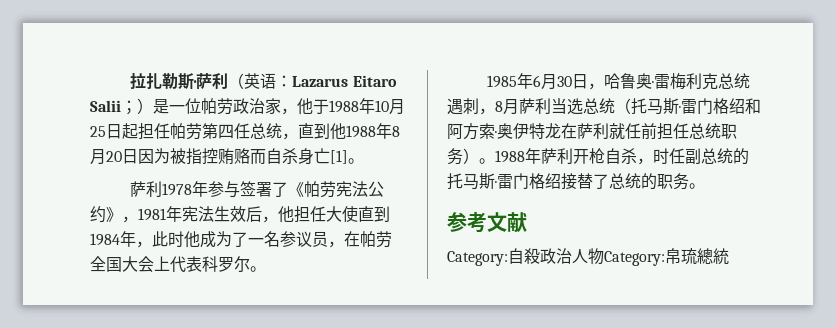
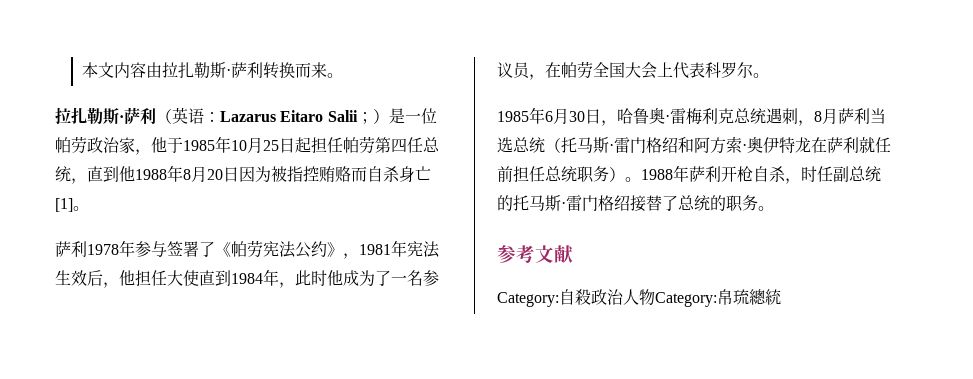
(130, 81) none -> [82,62,344,79] 本文内容由拉扎勒斯·萨利转换而来。 //
[329,100,359,113] 1988 -> [183,140,215,151] 1985

